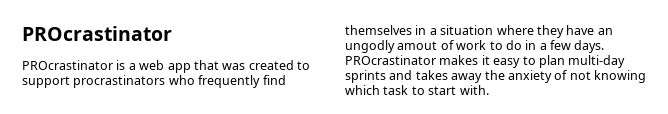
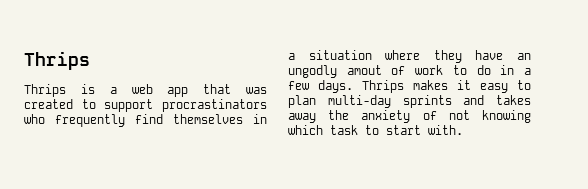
[22,26,172,41] [22,60,113,70] PROcrastinator // PROcrastinator -> [24,51,90,70] [24,84,66,97] Thrips // Thrips
[345,55,436,65] PROcrastinator -> [362,80,404,93] Thrips

